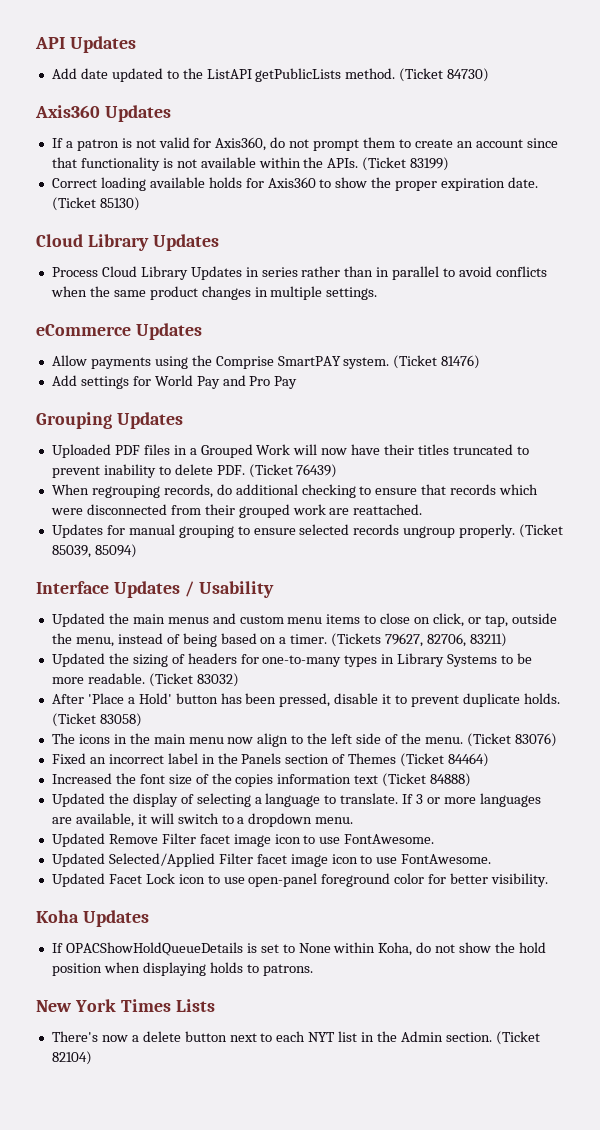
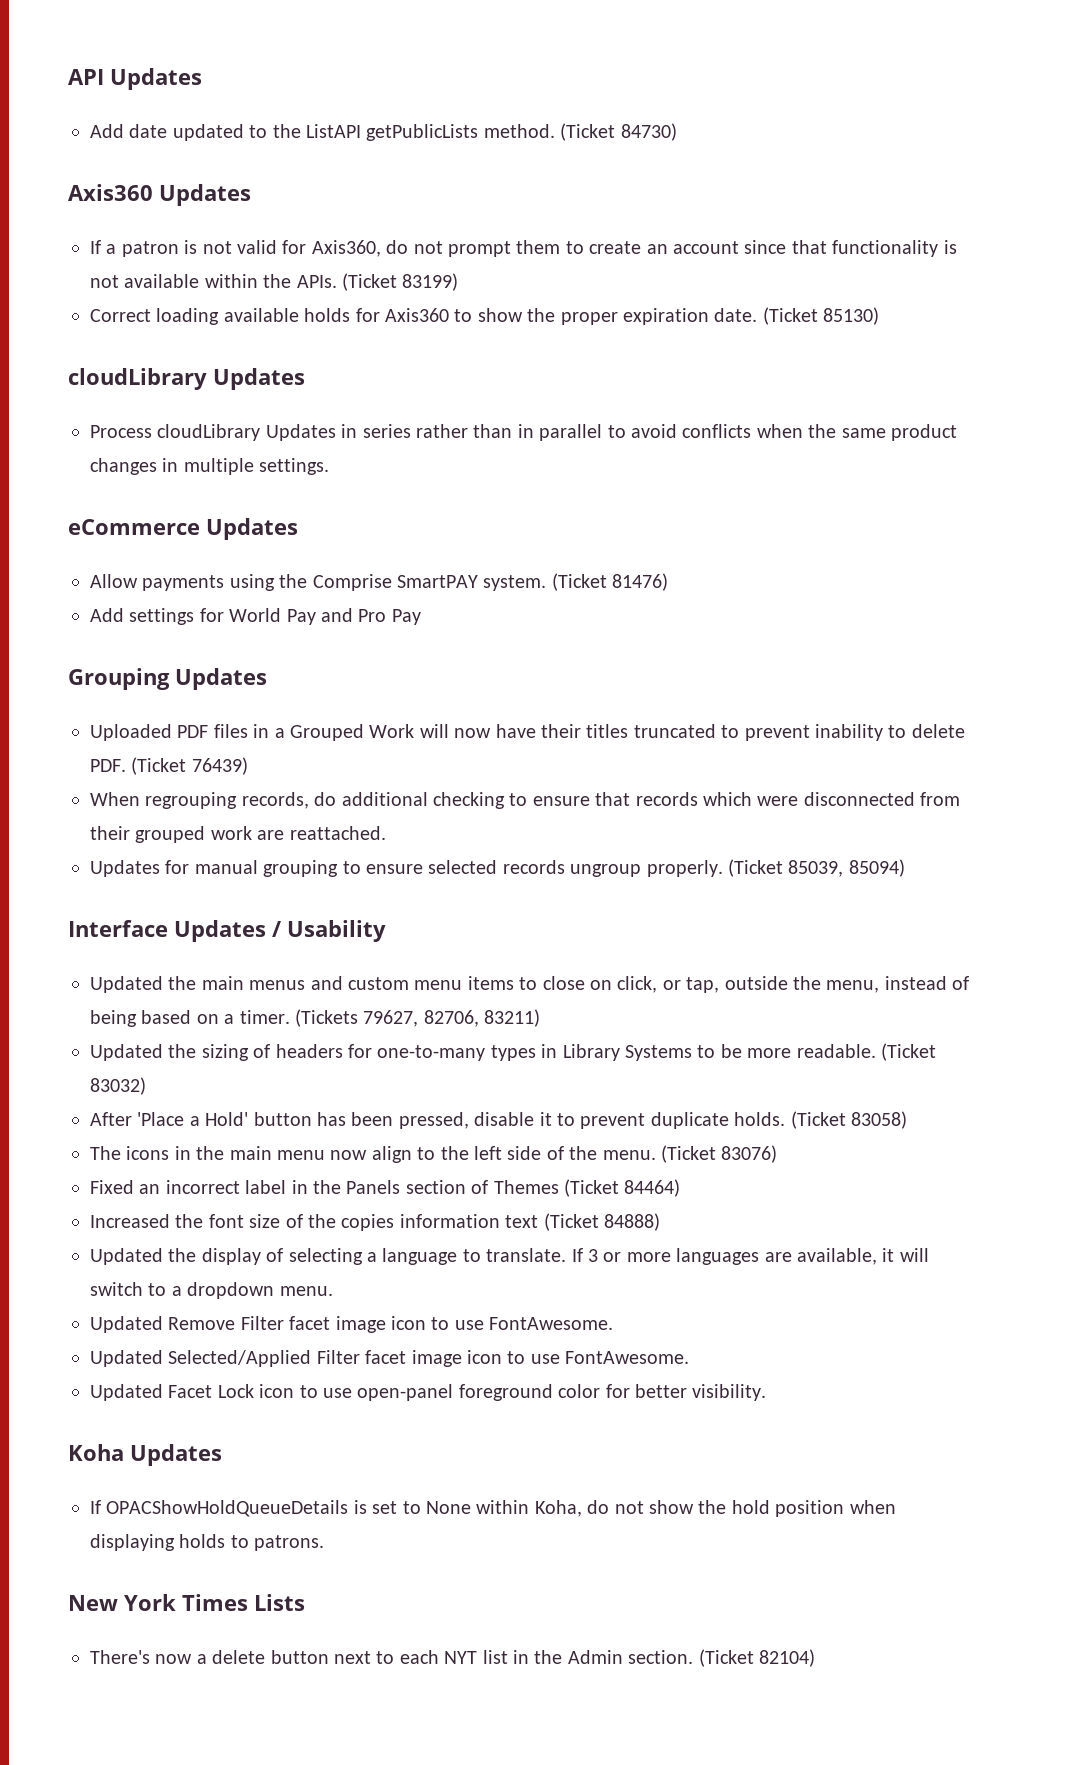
[36,234,149,251] Cloud Library -> [68,368,207,390] cloudLibrary
[101,266,188,280] Cloud Library -> [157,424,261,441] cloudLibrary

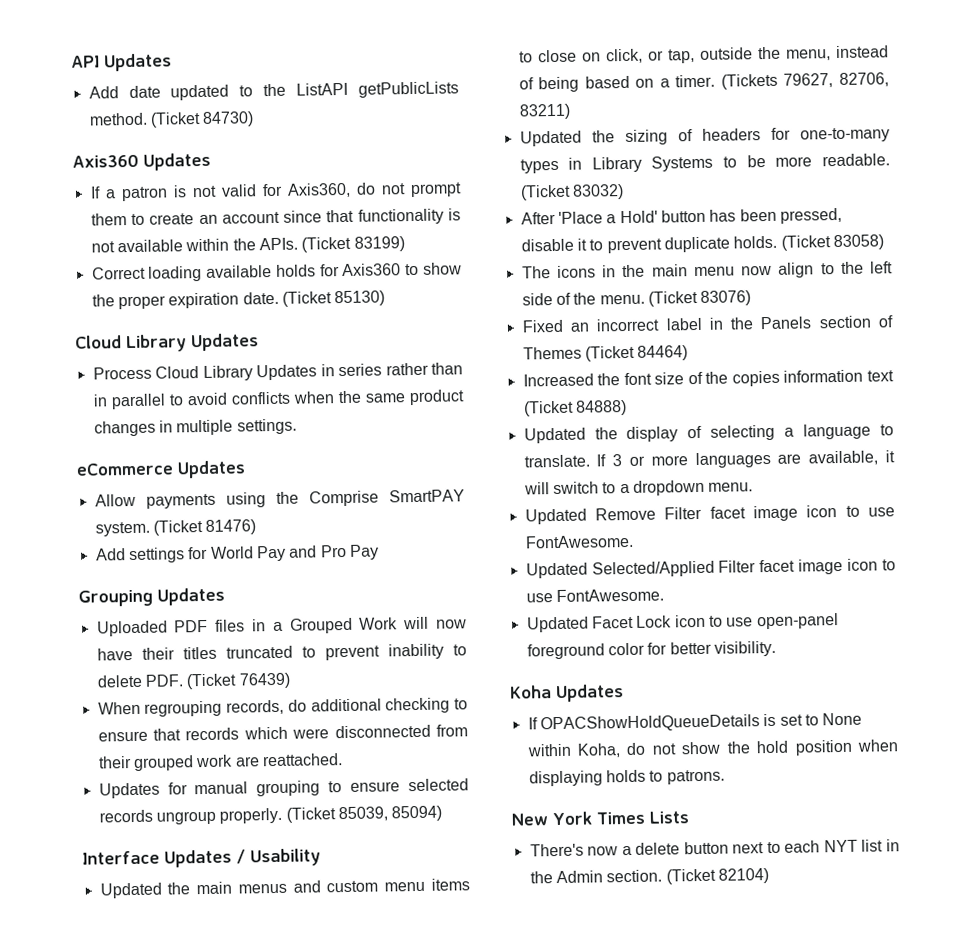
[68,368,207,390] cloudLibrary -> [75,334,187,353] Cloud Library
[157,424,261,441] cloudLibrary -> [155,365,253,381] Cloud Library

